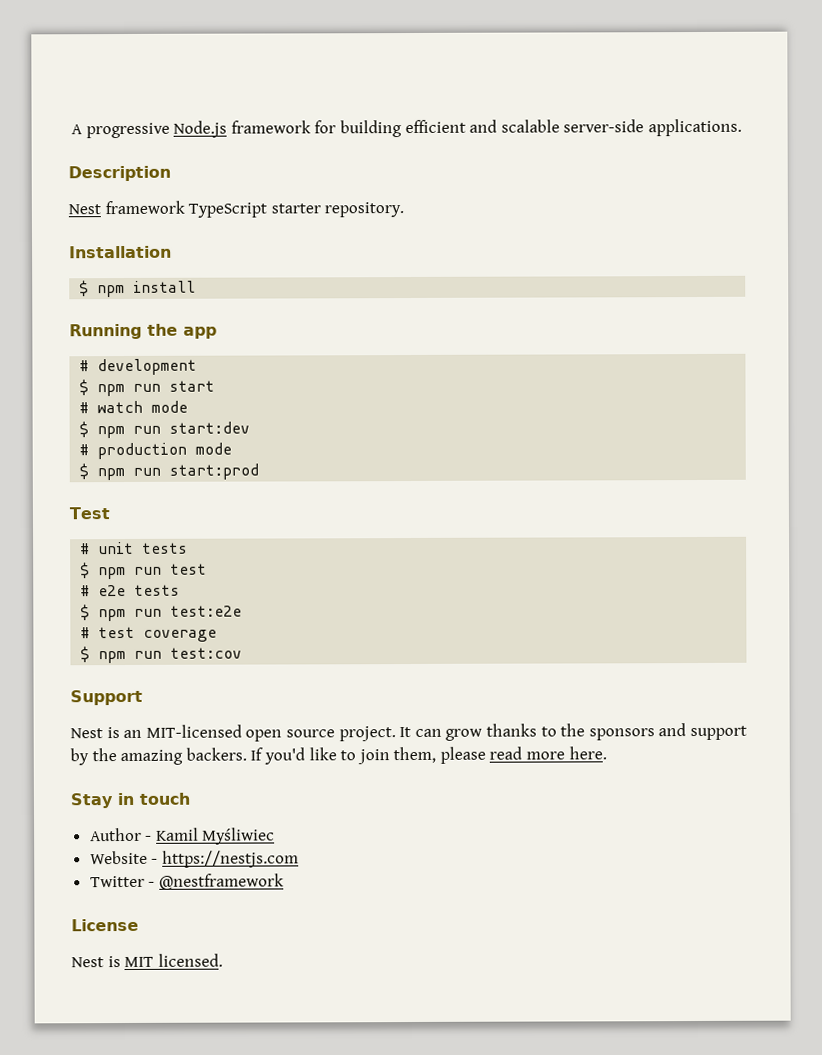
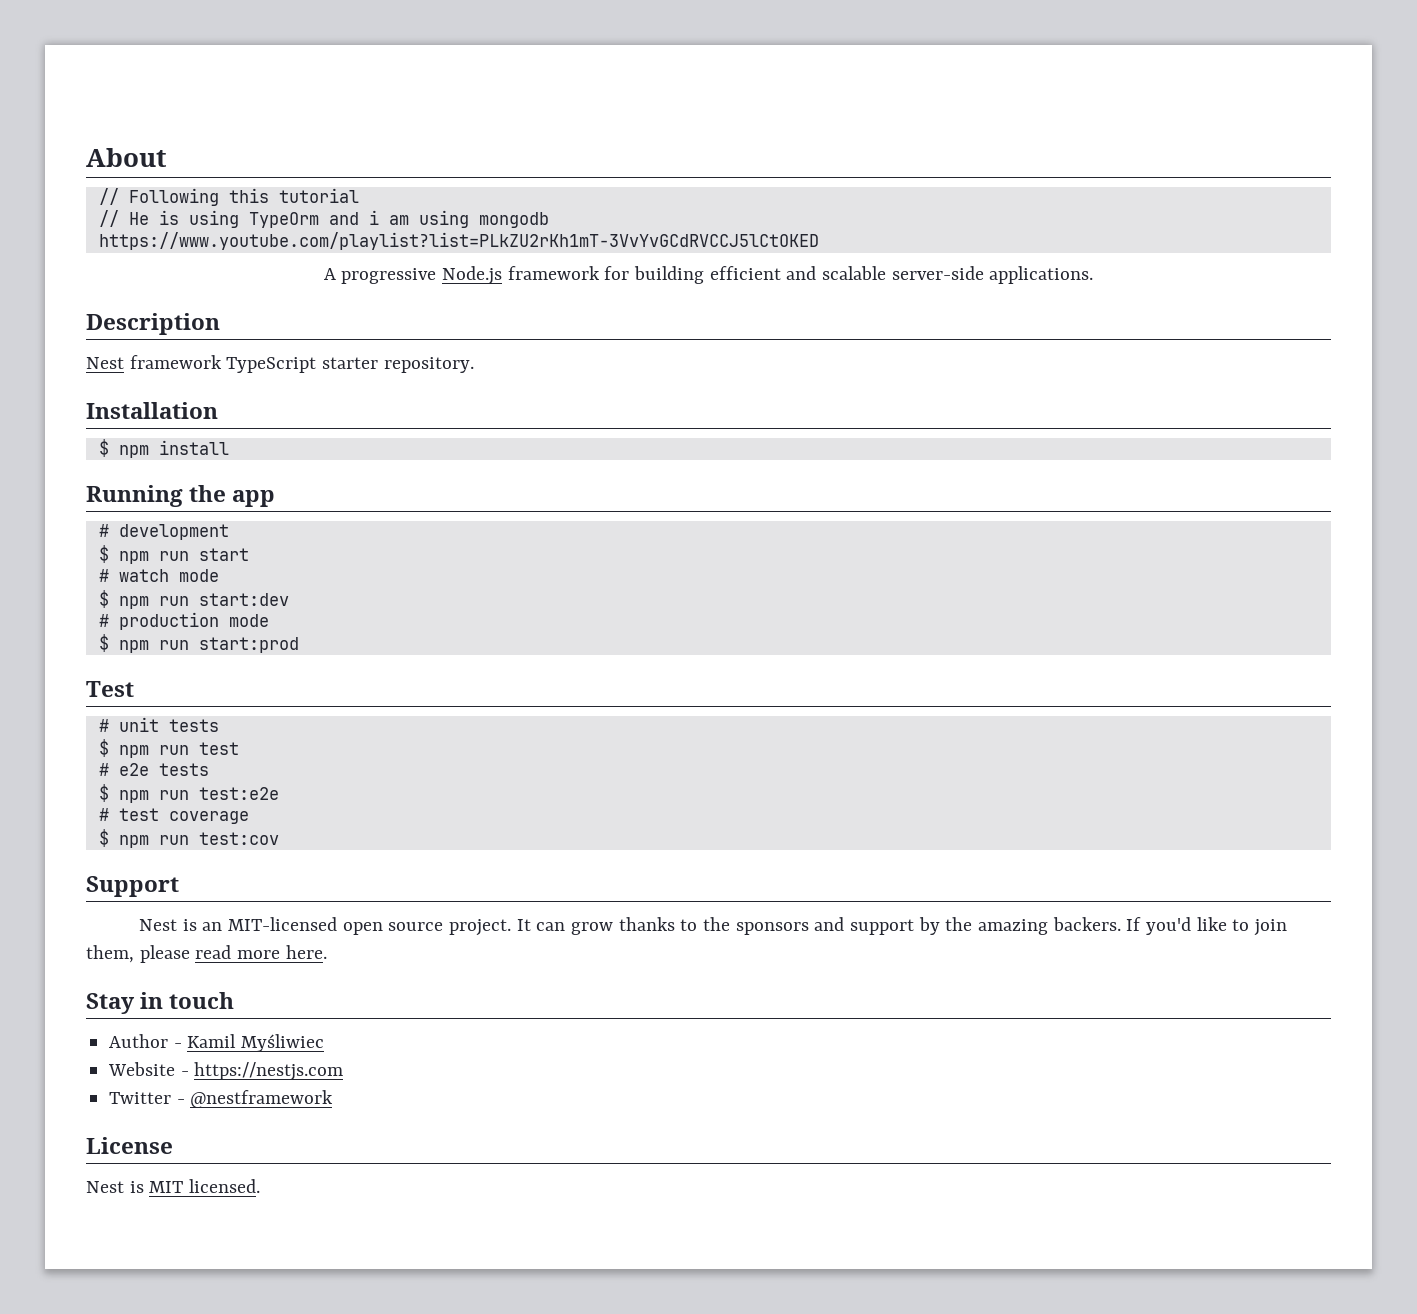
(71, 129) none -> [86,148,167,167] [98,188,359,206] [98,210,549,228] [98,232,819,250] About // // Following this tutorial // // He is using TypeOrm and i am using mongodb // https://www.youtube.com/playlist?list=PLkZU2rKh1mT-3VvYvGCdRVCCJ5lCtOKED //

